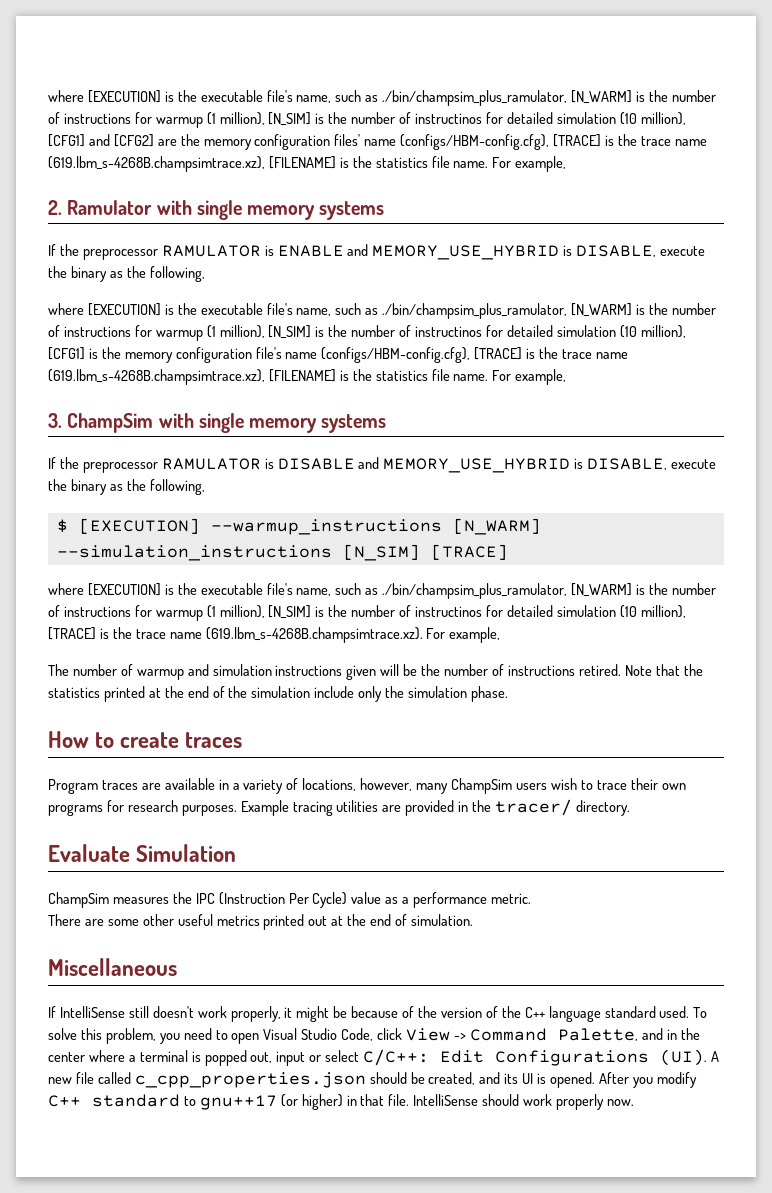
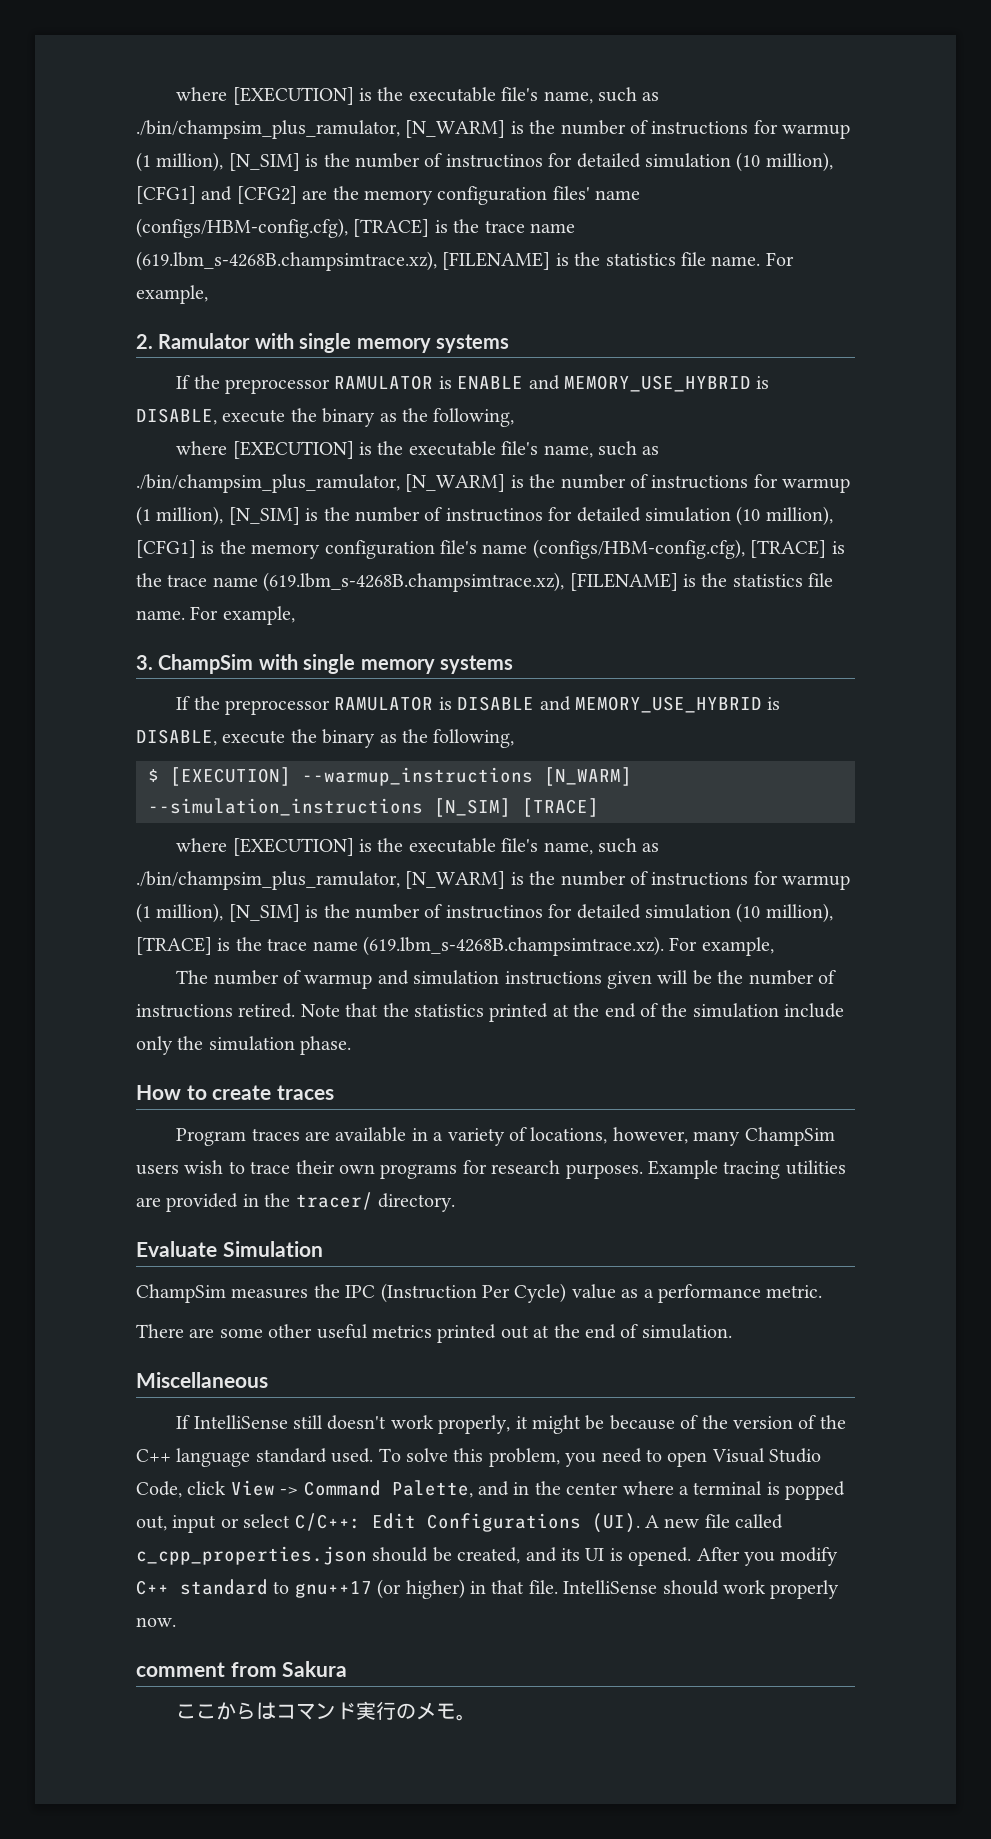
(634, 1102) none -> [136,1661,348,1677] [176,1701,477,1721] // comment from Sakura // ここからはコマンド実行のメモ。

